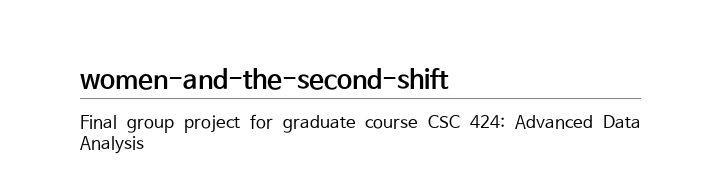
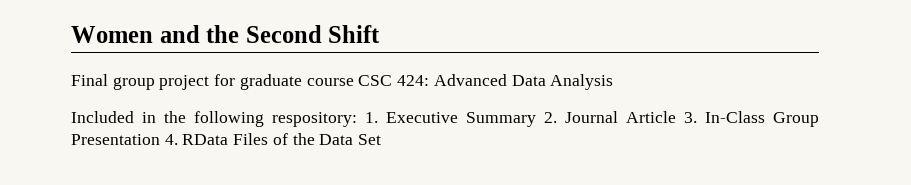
[80,68,449,90] women-and-the-second-shift -> [71,25,381,43] Women and the Second Shift
(144, 145) none -> [71,111,819,127] [71,133,382,145] // Included in the following respository: 1. Executive Summary 2. Journal Article 3. In-Class Group Presentation 4. RData Files of the Data Set

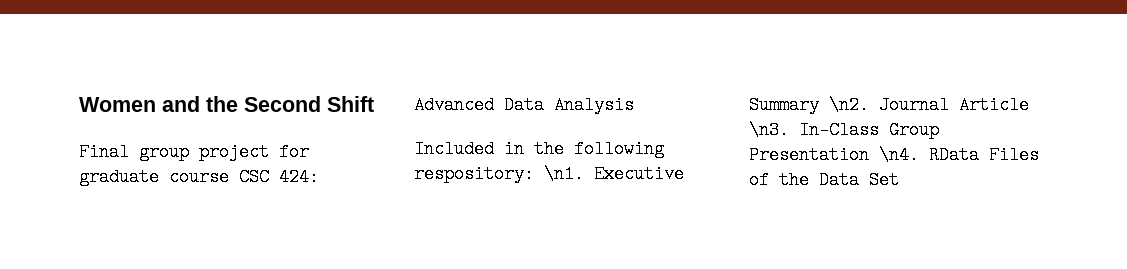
[365,112,378,123] 1. -> [544,165,584,183] \n1.
[544,112,557,123] 2. -> [829,96,869,114] \n2.
[684,112,697,123] 3. -> [749,121,789,139] \n3.
[164,134,178,145] 4. -> [879,146,919,164] \n4.

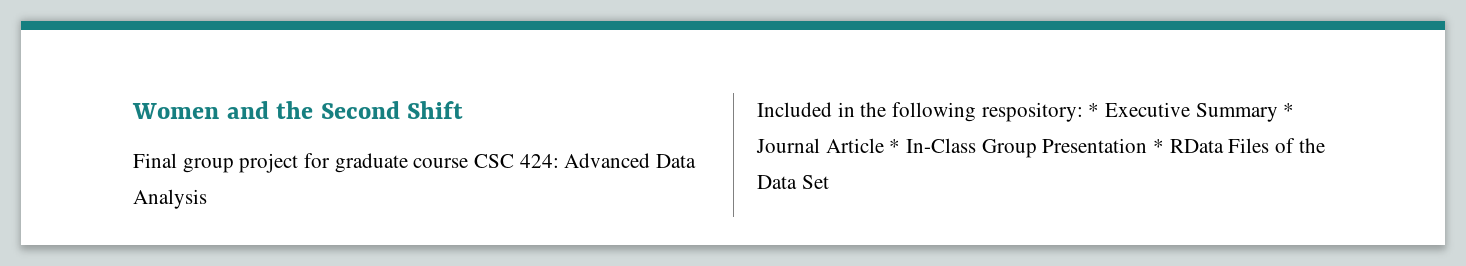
[544,165,584,183] \n1. -> [1088,103,1100,117] *
[829,96,869,114] \n2. -> [1283,103,1295,117] *
[749,121,789,139] \n3. -> [889,139,901,153] *
[879,146,919,164] \n4. -> [1153,139,1165,153] *

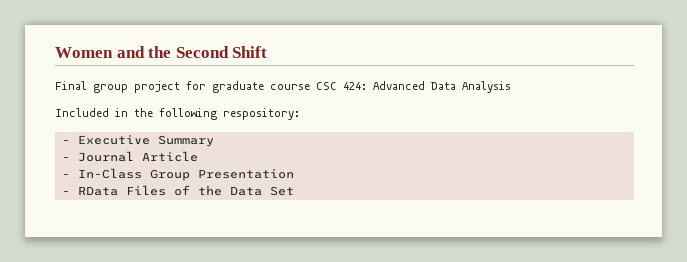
[1088,103,1100,117] * -> [61,140,70,144] // -
[1283,103,1295,117] * -> [61,157,70,161] // -
[889,139,901,153] * -> [61,174,70,178] // -
[1153,139,1165,153] * -> [61,191,70,195] // -

